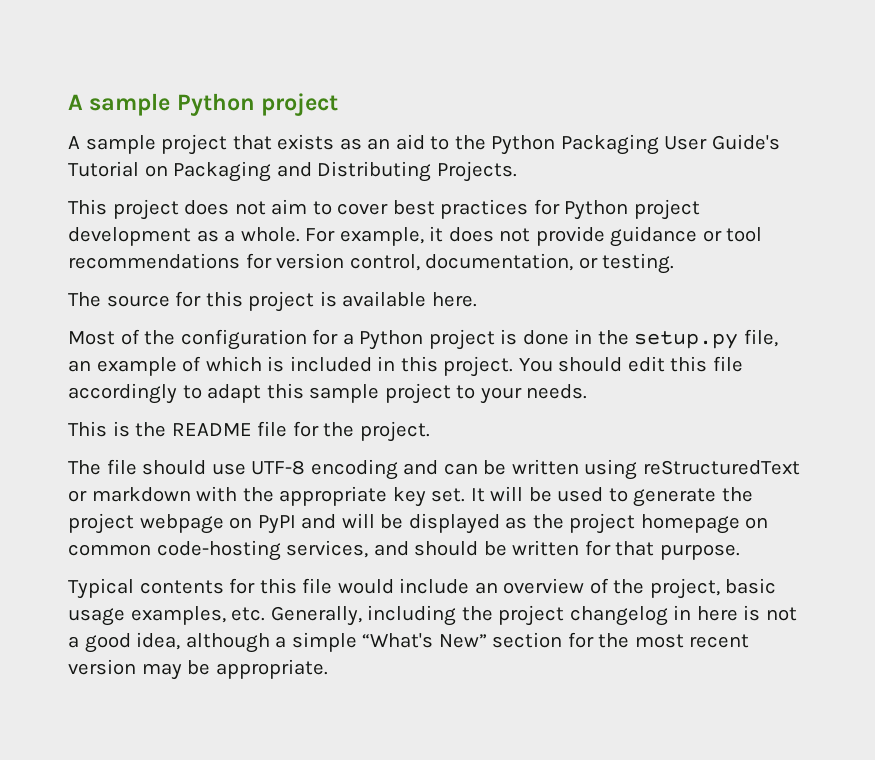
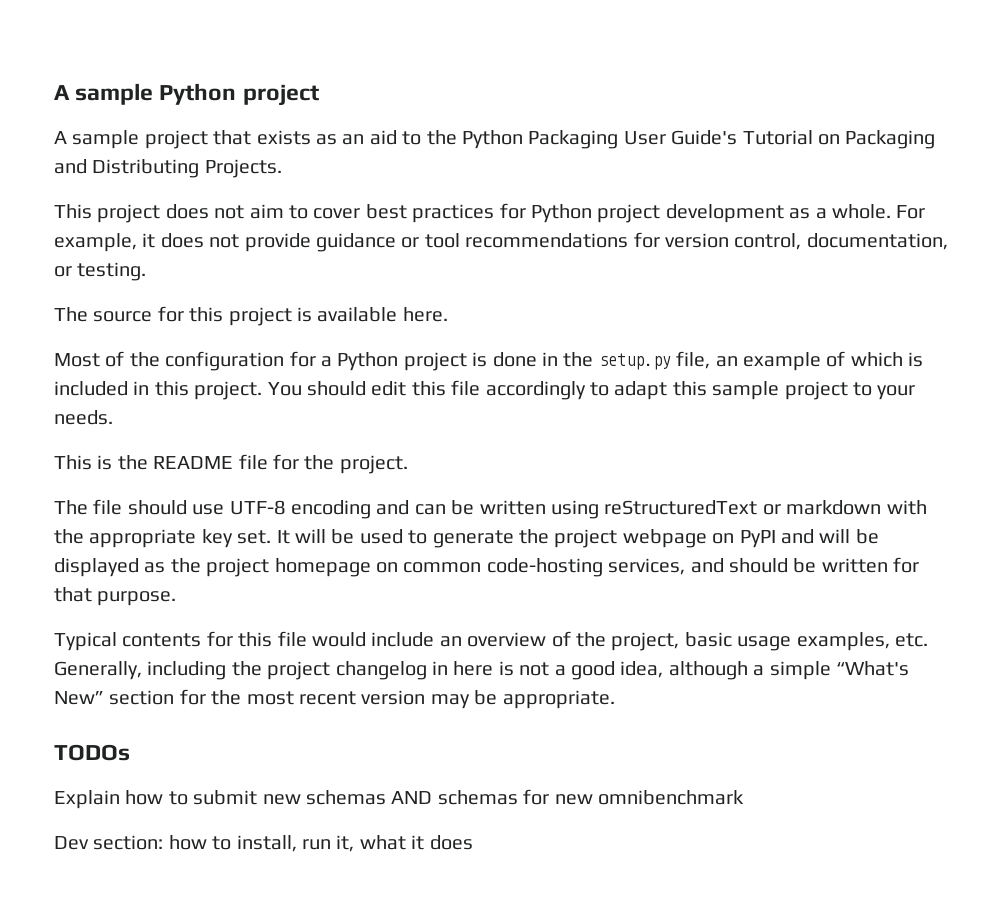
(328, 669) none -> [54,744,130,761] [54,789,744,809] [54,835,473,852] // TODOs // Explain how to submit new schemas AND schemas for new omnibenchmark // Dev section: how to install, run it, what it does

